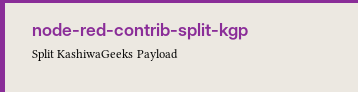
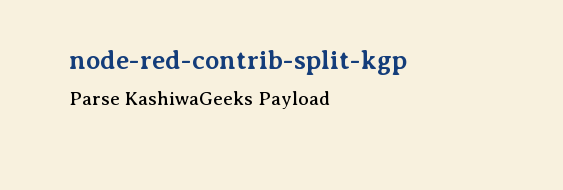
[32,49,54,61] Split -> [69,92,120,105] Parse

